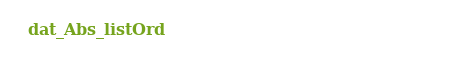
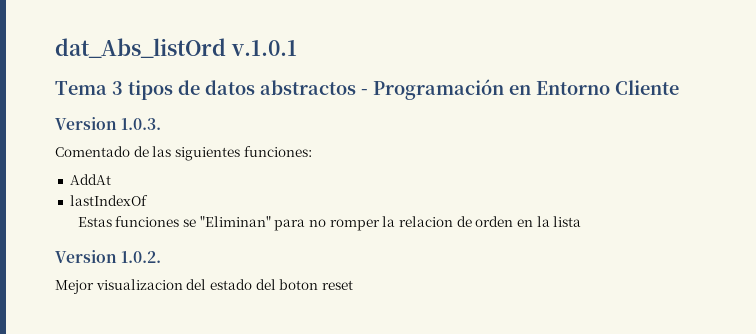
(165, 31) none -> [230,40,297,56] [55,79,679,100] [55,117,162,130] [55,146,312,161] [69,174,111,185] [69,195,148,206] [77,216,582,231] [55,250,162,263] [55,279,353,294] v.1.0.1 // Tema 3 tipos de datos abstractos - Programación en Entorno Cliente // Version 1.0.3. // Comentado de las siguientes funciones: // AddAt // lastIndexOf // Estas funciones se "Eliminan" para no romper la relacion de orden en la lista // Version 1.0.2. // Mejor visualizacion del estado del boton reset

